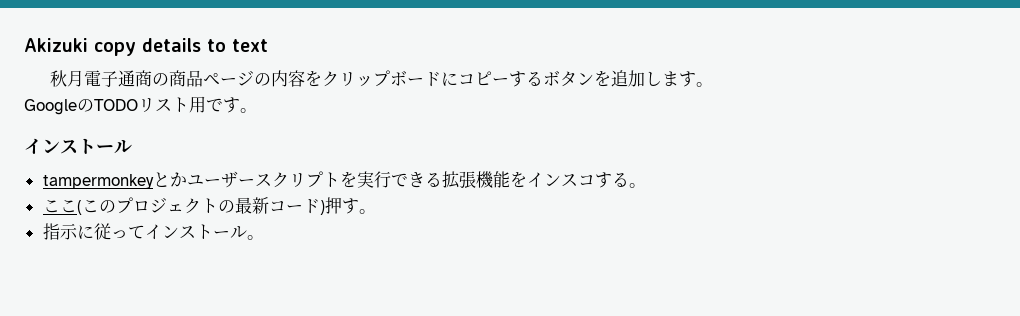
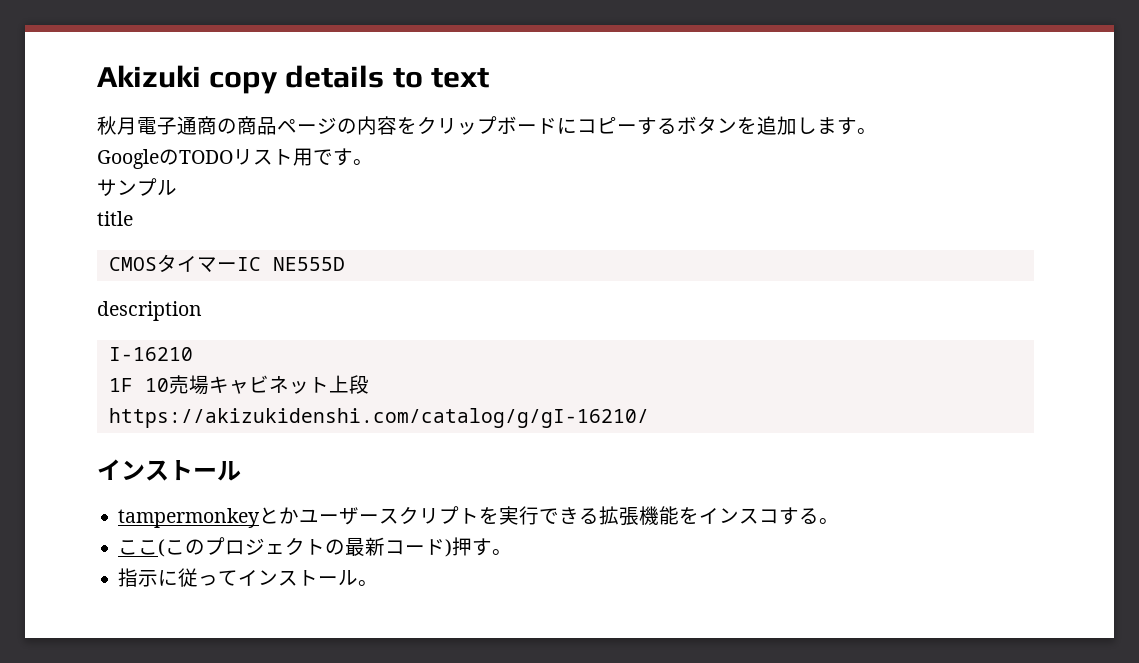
(257, 110) none -> [97,178,177,196] [97,211,133,226] [108,254,345,272] [97,301,202,321] [108,347,193,361] [108,375,369,395] [108,408,649,428] // サンプル // title // CMOSタイマーIC NE555D // description // I-16210 // 1F 10売場キャビネット上段 // https://akizukidenshi.com/catalog/g/gI-16210/

